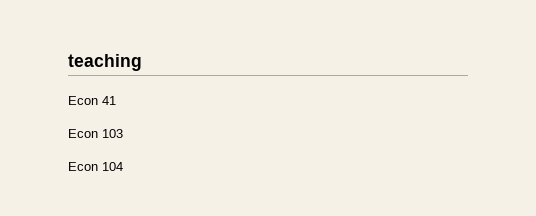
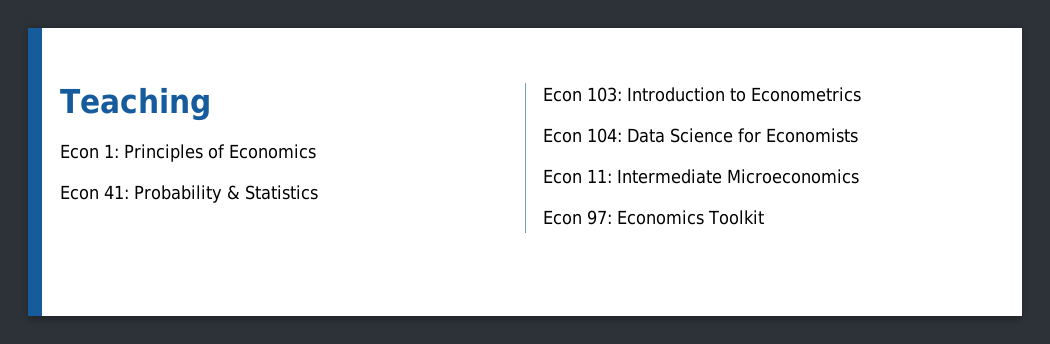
[68,54,142,71] [68,96,116,105] [68,129,123,138] [68,162,123,171] teaching // Econ 41 // Econ 103 // Econ 104 -> [60,87,211,121] [60,144,316,162] [60,185,318,203] [543,87,861,102] [543,128,858,143] [543,169,859,184] [543,210,764,225] Teaching // Econ 1: Principles of Economics // Econ 41: Probability & Statistics // Econ 103: Introduction to Econometrics // Econ 104: Data Science for Economists // Econ 11: Intermediate Microeconomics // Econ 97: Economics Toolkit

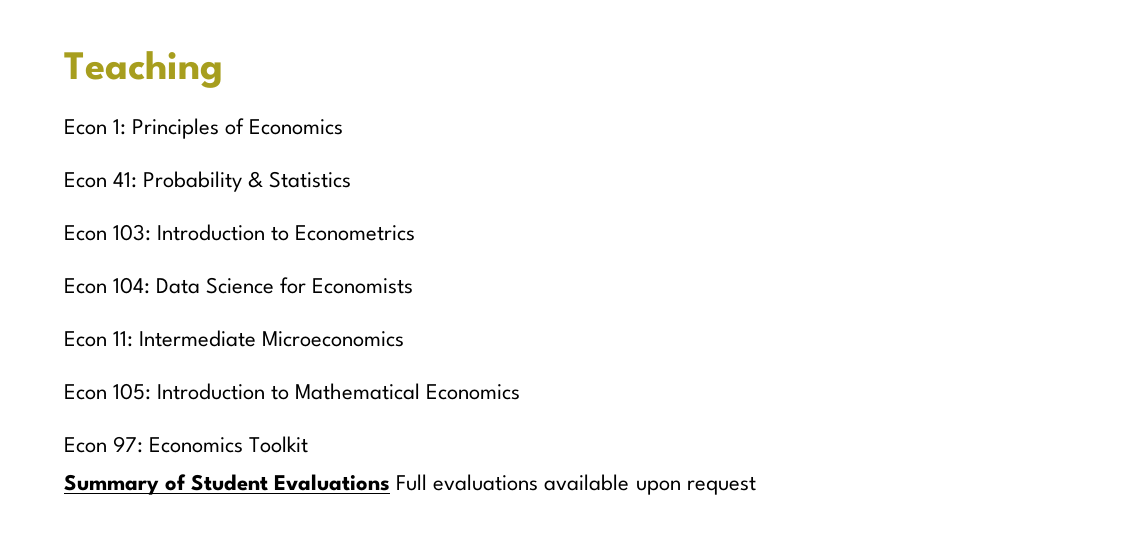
[587,210,764,225] 97: Economics Toolkit -> [113,383,521,400] [64,436,309,453] [64,474,756,495] 105: Introduction to Mathematical Economics // Econ 97: Economics Toolkit // Summary of Student Evaluations Full evaluations available upon request

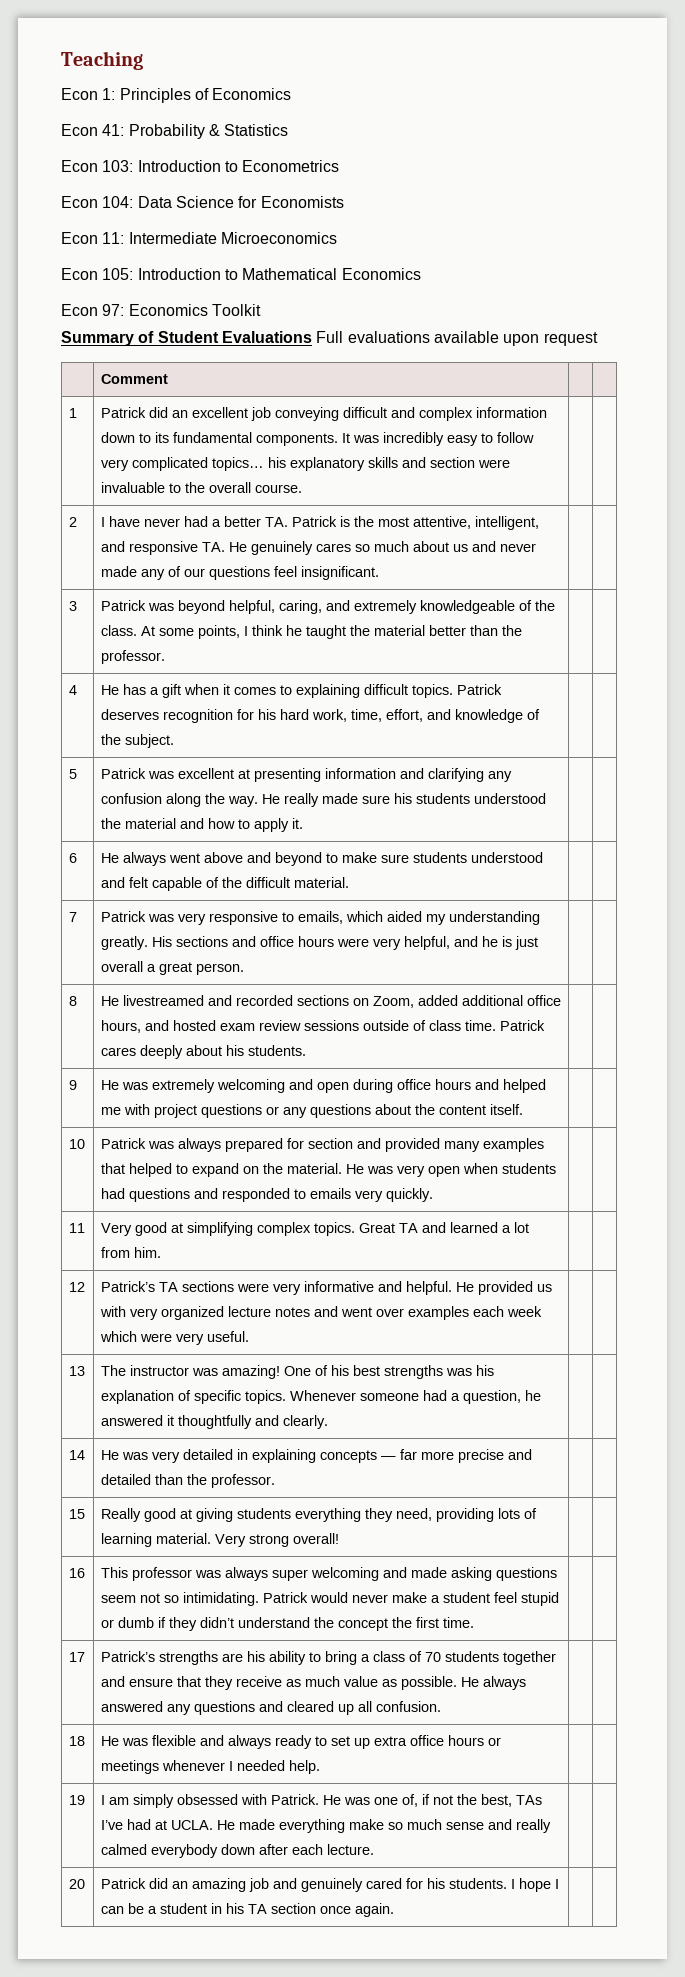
(756, 485) none -> [100,374,168,384] [68,408,77,418] [100,407,547,421] [100,432,534,446] [100,457,510,471] [100,482,302,493] [68,517,77,527] [100,516,539,530] [100,541,536,555] [100,566,379,580] [68,601,77,611] [100,600,555,614] [100,625,522,639] [100,650,165,664] [68,685,77,695] [100,684,502,698] [100,709,540,723] [100,734,174,748] [68,769,77,779] [100,768,512,782] [100,793,546,807] [100,818,303,832] [68,853,77,863] [100,852,543,866] [100,877,349,891] [68,912,77,922] [100,911,540,925] [100,936,538,950] [100,961,244,975] [68,996,77,1006] [100,995,561,1008] [100,1020,545,1033] [100,1045,306,1059] [68,1080,77,1090] [100,1079,546,1093] [100,1104,523,1118] [68,1139,85,1149] [100,1138,544,1152] [100,1163,556,1177] [100,1188,433,1202] [68,1223,85,1233] [100,1222,529,1236] [100,1247,161,1258] [68,1282,85,1292] [100,1281,552,1295] [99,1306,542,1320] [99,1331,249,1345] [68,1366,85,1376] [100,1365,494,1379] [100,1390,541,1404] [100,1415,328,1429] [68,1450,85,1460] [100,1449,532,1463] [100,1474,275,1488] [68,1509,85,1519] [100,1508,537,1522] [100,1533,339,1547] [68,1568,85,1578] [100,1567,557,1581] [100,1592,559,1606] [100,1617,474,1631] [68,1652,85,1662] [100,1651,556,1665] [100,1676,526,1690] [100,1701,441,1715] [68,1736,85,1746] [100,1735,501,1749] [100,1760,320,1774] [68,1795,85,1805] [100,1794,542,1808] [100,1819,551,1833] [100,1844,374,1858] [68,1879,85,1889] [100,1878,559,1892] [100,1903,394,1917] // | Comment | | // 1 | Patrick did an excellent job conveying difficult and complex information down to its fundamental components. It was incredibly easy to follow very complicated topics… his explanatory skills and section were invaluable to the overall course. | | // 2 | I have never had a better TA. Patrick is the most attentive, intelligent, and responsive TA. He genuinely cares so much about us and never made any of our questions feel insignificant. | | // 3 | Patrick was beyond helpful, caring, and extremely knowledgeable of the class. At some points, I think he taught the material better than the professor. | | // 4 | He has a gift when it comes to explaining difficult topics. Patrick deserves recognition for his hard work, time, effort, and knowledge of the subject. | | // 5 | Patrick was excellent at presenting information and clarifying any confusion along the way. He really made sure his students understood the material and how to apply it. | | // 6 | He always went above and beyond to make sure students understood and felt capable of the difficult material. | | // 7 | Patrick was very responsive to emails, which aided my understanding greatly. His sections and office hours were very helpful, and he is just overall a great person. | | // 8 | He livestreamed and recorded sections on Zoom, added additional office hours, and hosted exam review sessions outside of class time. Patrick cares deeply about his students. | | // 9 | He was extremely welcoming and open during office hours and helped me with project questions or any questions about the content itself. | | // 10 | Patrick was always prepared for section and provided many examples that helped to expand on the material. He was very open when students had questions and responded to emails very quickly. | | // 11 | Very good at simplifying complex topics. Great TA and learned a lot from him. | | // 12 | Patrick’s TA sections were very informative and helpful. He provided us with very organized lecture notes and went over examples each week which were very useful. | | // 13 | The instructor was amazing! One of his best strengths was his explanation of specific topics. Whenever someone had a question, he answered it thoughtfully and clearly. | | // 14 | He was very detailed in explaining concepts — far more precise and detailed than the professor. | | // 15 | Really good at giving students everything they need, providing lots of learning material. Very strong overall! | | // 16 | This professor was always super welcoming and made asking questions seem not so intimidating. Patrick would never make a student feel stupid or dumb if they didn’t understand the concept the first time. | | // 17 | Patrick’s strengths are his ability to bring a class of 70 students together and ensure that they receive as much value as possible. He always answered any questions and cleared up all confusion. | | // 18 | He was flexible and always ready to set up extra office hours or meetings whenever I needed help. | | // 19 | I am simply obsessed with Patrick. He was one of, if not the best, TAs I’ve had at UCLA. He made everything make so much sense and really calmed everybody down after each lecture. | | // 20 | Patrick did an amazing job and genuinely cared for his students. I hope I can be a student in his TA section once again. | |

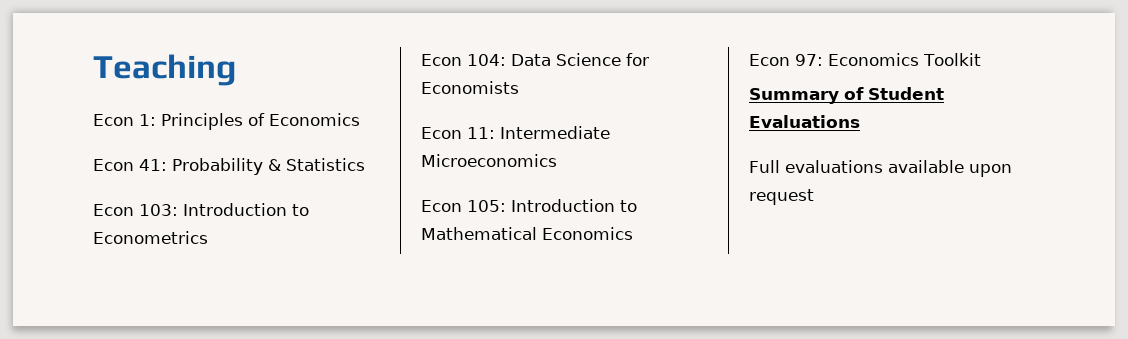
(312, 337) none -> (860, 121) //
[100,374,168,384] [68,408,77,418] [100,407,547,421] [100,432,534,446] [100,457,510,471] [100,482,302,493] [68,517,77,527] [100,516,539,530] [100,541,536,555] [100,566,379,580] [68,601,77,611] [100,600,555,614] [100,625,522,639] [100,650,165,664] [68,685,77,695] [100,684,502,698] [100,709,540,723] [100,734,174,748] [68,769,77,779] [100,768,512,782] [100,793,546,807] [100,818,303,832] [68,853,77,863] [100,852,543,866] [100,877,349,891] [68,912,77,922] [100,911,540,925] [100,936,538,950] [100,961,244,975] [68,996,77,1006] [100,995,561,1008] [100,1020,545,1033] [100,1045,306,1059] [68,1080,77,1090] [100,1079,546,1093] [100,1104,523,1118] [68,1139,85,1149] [100,1138,544,1152] [100,1163,556,1177] [100,1188,433,1202] [68,1223,85,1233] [100,1222,529,1236] [100,1247,161,1258] [68,1282,85,1292] [100,1281,552,1295] [99,1306,542,1320] [99,1331,249,1345] [68,1366,85,1376] [100,1365,494,1379] [100,1390,541,1404] [100,1415,328,1429] [68,1450,85,1460] [100,1449,532,1463] [100,1474,275,1488] [68,1509,85,1519] [100,1508,537,1522] [100,1533,339,1547] [68,1568,85,1578] [100,1567,557,1581] [100,1592,559,1606] [100,1617,474,1631] [68,1652,85,1662] [100,1651,556,1665] [100,1676,526,1690] [100,1701,441,1715] [68,1736,85,1746] [100,1735,501,1749] [100,1760,320,1774] [68,1795,85,1805] [100,1794,542,1808] [100,1819,551,1833] [100,1844,374,1858] [68,1879,85,1889] [100,1878,559,1892] [100,1903,394,1917] // | Comment | | // 1 | Patrick did an excellent job conveying difficult and complex information down to its fundamental components. It was incredibly easy to follow very complicated topics… his explanatory skills and section were invaluable to the overall course. | | // 2 | I have never had a better TA. Patrick is the most attentive, intelligent, and responsive TA. He genuinely cares so much about us and never made any of our questions feel insignificant. | | // 3 | Patrick was beyond helpful, caring, and extremely knowledgeable of the class. At some points, I think he taught the material better than the professor. | | // 4 | He has a gift when it comes to explaining difficult topics. Patrick deserves recognition for his hard work, time, effort, and knowledge of the subject. | | // 5 | Patrick was excellent at presenting information and clarifying any confusion along the way. He really made sure his students understood the material and how to apply it. | | // 6 | He always went above and beyond to make sure students understood and felt capable of the difficult material. | | // 7 | Patrick was very responsive to emails, which aided my understanding greatly. His sections and office hours were very helpful, and he is just overall a great person. | | // 8 | He livestreamed and recorded sections on Zoom, added additional office hours, and hosted exam review sessions outside of class time. Patrick cares deeply about his students. | | // 9 | He was extremely welcoming and open during office hours and helped me with project questions or any questions about the content itself. | | // 10 | Patrick was always prepared for section and provided many examples that helped to expand on the material. He was very open when students had questions and responded to emails very quickly. | | // 11 | Very good at simplifying complex topics. Great TA and learned a lot from him. | | // 12 | Patrick’s TA sections were very informative and helpful. He provided us with very organized lecture notes and went over examples each week which were very useful. | | // 13 | The instructor was amazing! One of his best strengths was his explanation of specific topics. Whenever someone had a question, he answered it thoughtfully and clearly. | | // 14 | He was very detailed in explaining concepts — far more precise and detailed than the professor. | | // 15 | Really good at giving students everything they need, providing lots of learning material. Very strong overall! | | // 16 | This professor was always super welcoming and made asking questions seem not so intimidating. Patrick would never make a student feel stupid or dumb if they didn’t understand the concept the first time. | | // 17 | Patrick’s strengths are his ability to bring a class of 70 students together and ensure that they receive as much value as possible. He always answered any questions and cleared up all confusion. | | // 18 | He was flexible and always ready to set up extra office hours or meetings whenever I needed help. | | // 19 | I am simply obsessed with Patrick. He was one of, if not the best, TAs I’ve had at UCLA. He made everything make so much sense and really calmed everybody down after each lecture. | | // 20 | Patrick did an amazing job and genuinely cared for his students. I hope I can be a student in his TA section once again. | | -> (814, 197) none

